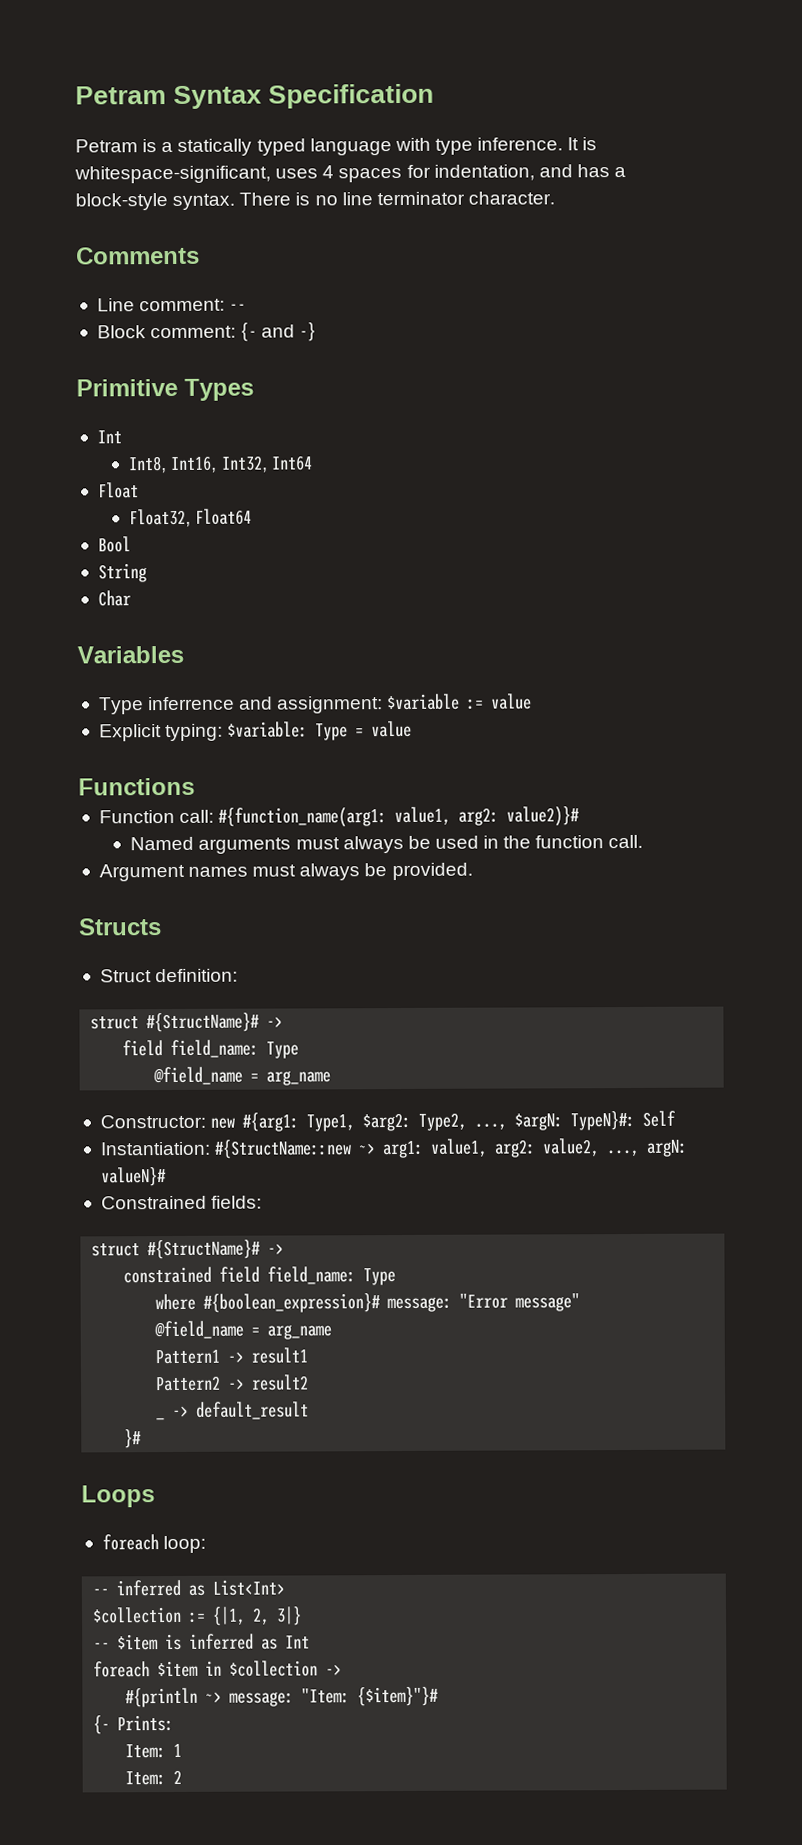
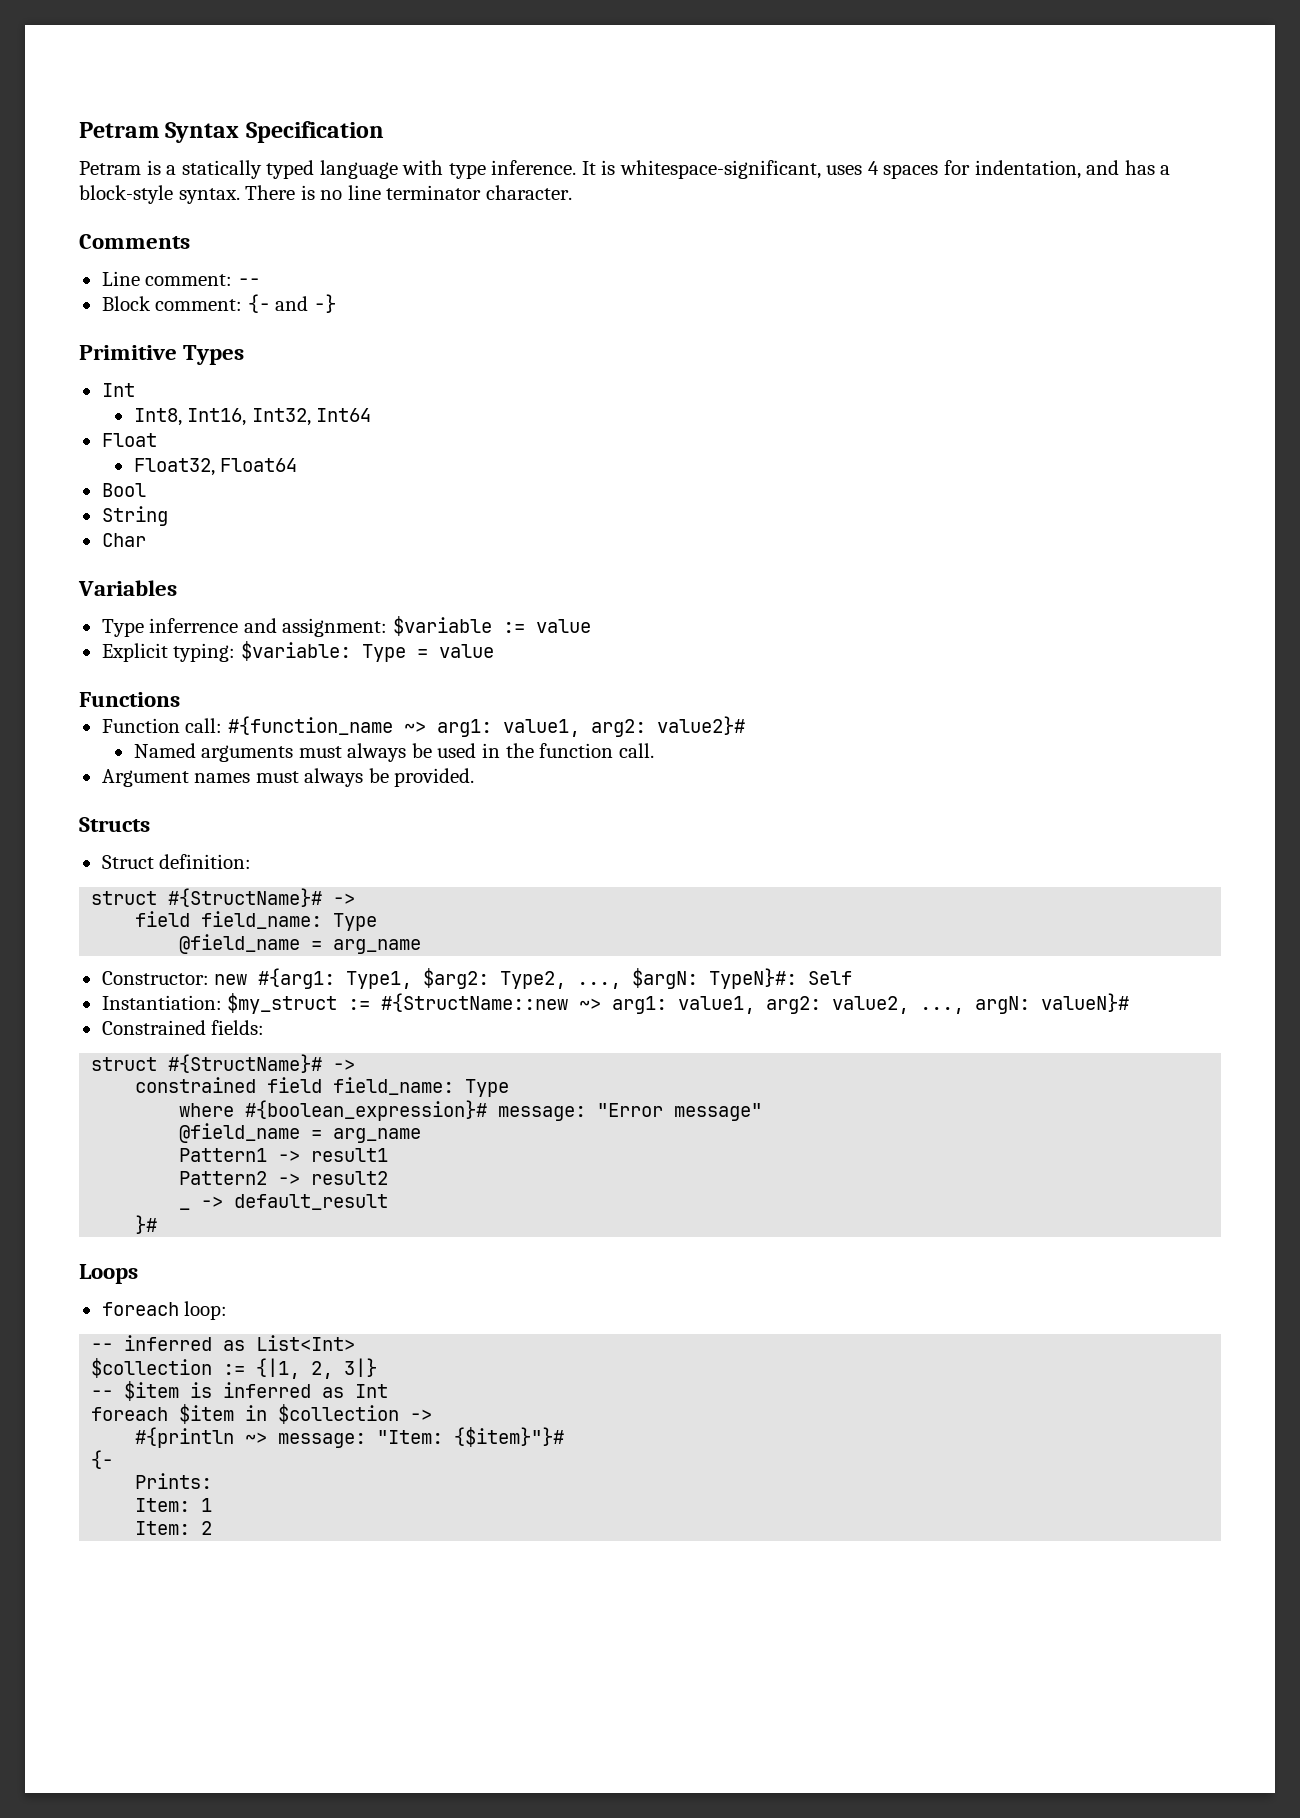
[218,806,581,828] #{function_name(arg1: value1, arg2: value2)}# -> [227,716,745,737] #{function_name ~> arg1: value1, arg2: value2}#
(211, 1148) none -> [227,993,371,1014] $my_struct :=
(111, 1725) none -> (114, 1459) //

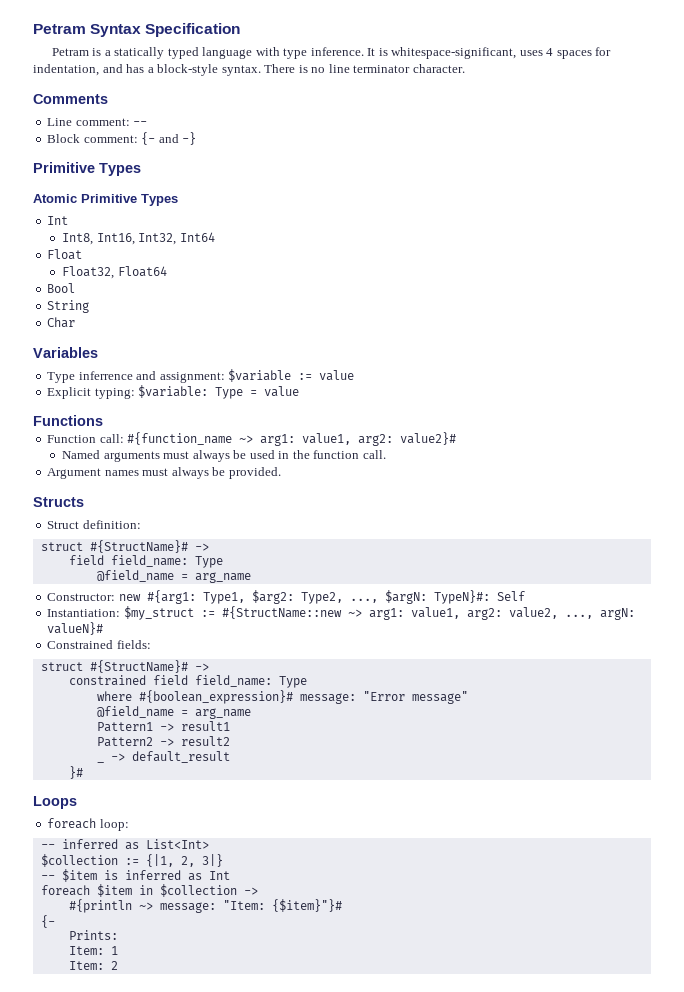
(245, 355) none -> [33,194,178,206] // Atomic Primitive Types

